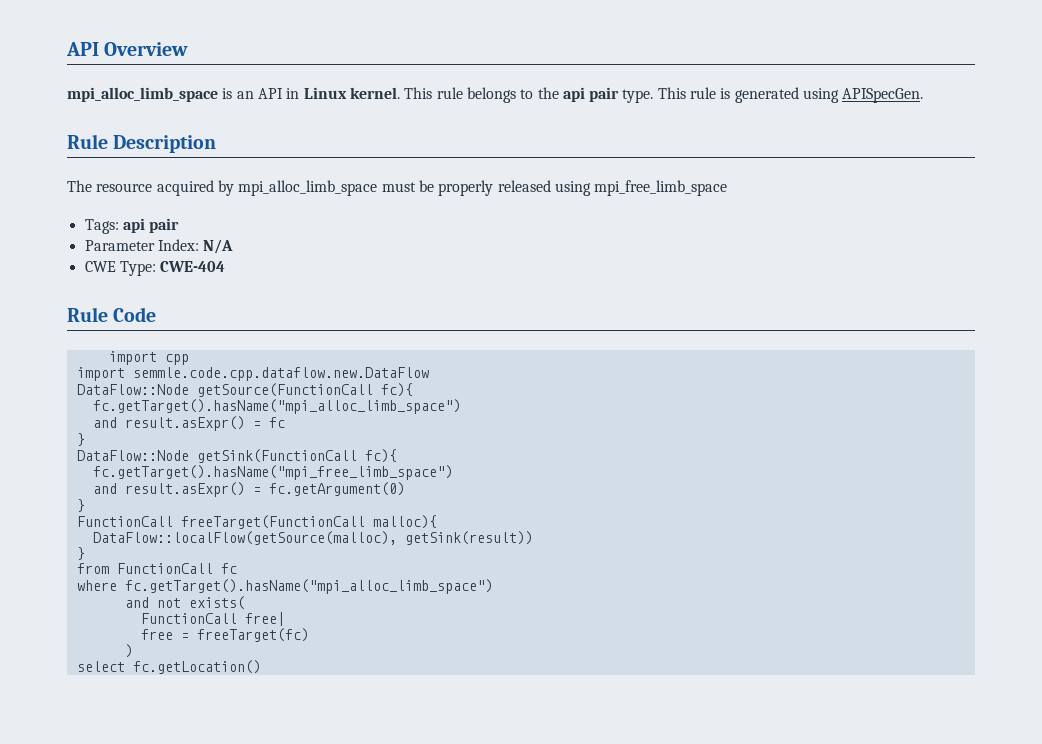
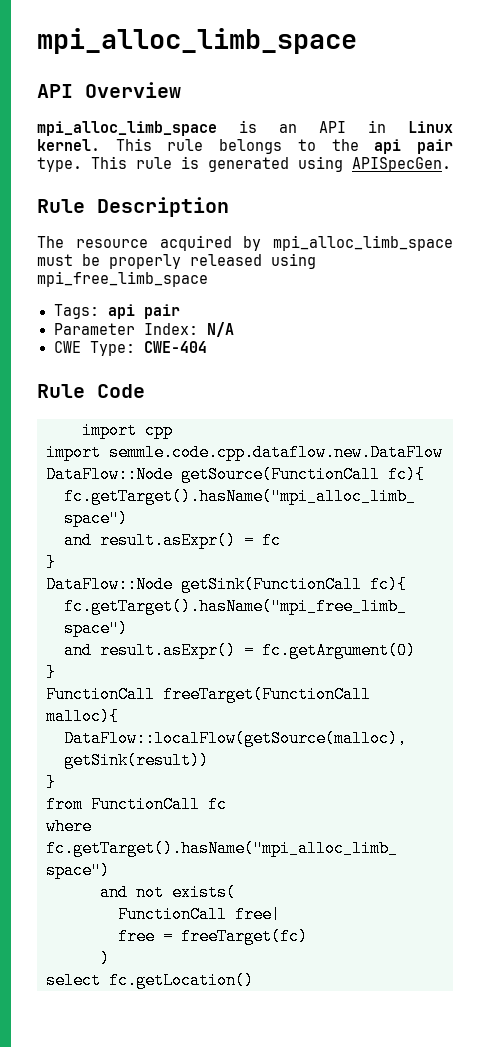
(66, 49) none -> [37,28,357,54] mpi_alloc_limb_space //

